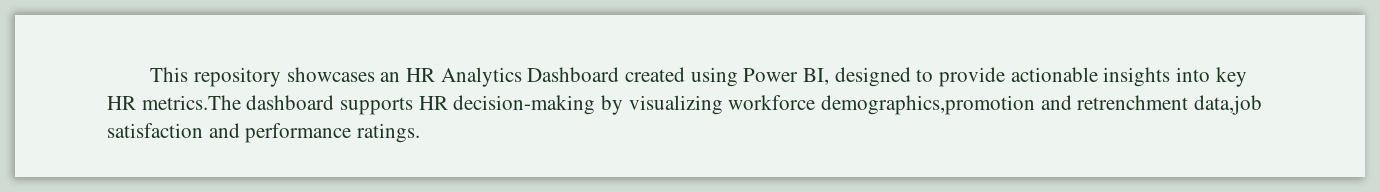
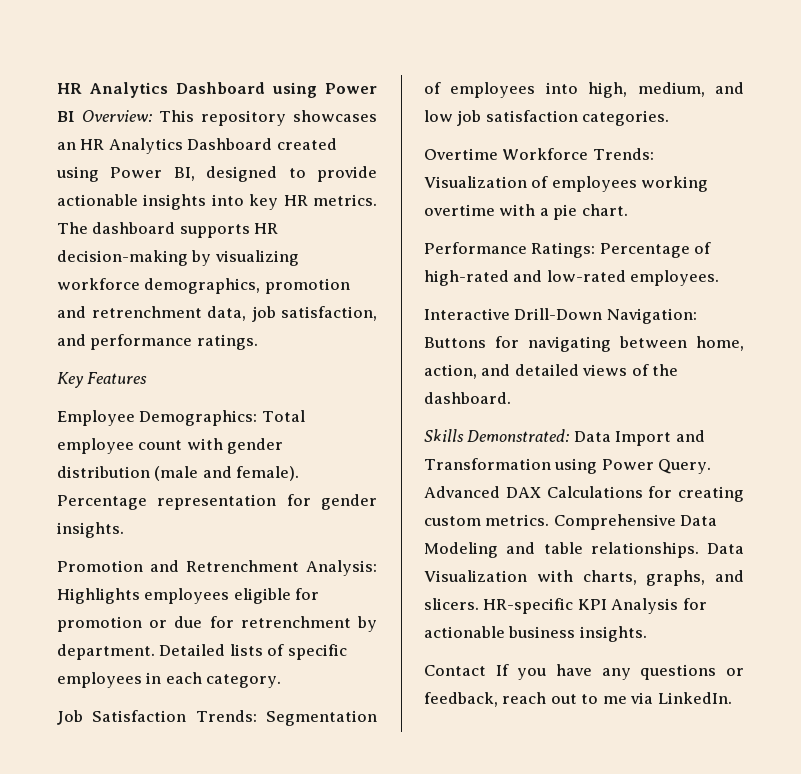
(150, 74) none -> [57,82,377,98] [57,110,152,122] HR Analytics Dashboard using Power BI Overview:
[141,95,241,110] metrics.The -> [313,194,377,206] [57,222,88,234] metrics. The
[821,95,1263,115] [107,123,421,143] demographics,promotion and retrenchment data,job satisfaction and performance ratings. -> [144,278,350,294] [57,306,377,322] [57,334,258,350] [57,372,148,388] [57,410,305,426] [57,438,284,454] [57,466,300,481] [57,494,377,510] [57,522,124,538] [57,560,377,576] [57,588,320,604] [57,616,378,632] [57,644,347,660] [57,672,282,688] [57,710,377,726] [424,82,744,98] [424,110,670,126] [424,148,654,160] [424,176,709,192] [424,204,628,220] [424,242,712,258] [424,270,720,286] [424,308,697,324] [424,336,744,352] [424,364,679,379] [424,392,511,404] [424,429,705,446] [424,458,712,474] [424,486,744,502] [424,514,718,530] [424,542,744,558] [424,570,744,586] [424,598,707,614] [424,626,647,642] [424,664,744,680] [424,692,732,707] demographics, promotion and retrenchment data, job satisfaction, and performance ratings. // Key Features // Employee Demographics: Total employee count with gender distribution (male and female). Percentage representation for gender insights. // Promotion and Retrenchment Analysis: Highlights employees eligible for promotion or due for retrenchment by department. Detailed lists of specific employees in each category. // Job Satisfaction Trends: Segmentation of employees into high, medium, and low job satisfaction categories. // Overtime Workforce Trends: Visualization of employees working overtime with a pie chart. // Performance Ratings: Percentage of high-rated and low-rated employees. // Interactive Drill-Down Navigation: Buttons for navigating between home, action, and detailed views of the dashboard. // Skills Demonstrated: Data Import and Transformation using Power Query. Advanced DAX Calculations for creating custom metrics. Comprehensive Data Modeling and table relationships. Data Visualization with charts, graphs, and slicers. HR-specific KPI Analysis for actionable business insights. // Contact If you have any questions or feedback, reach out to me via LinkedIn.

